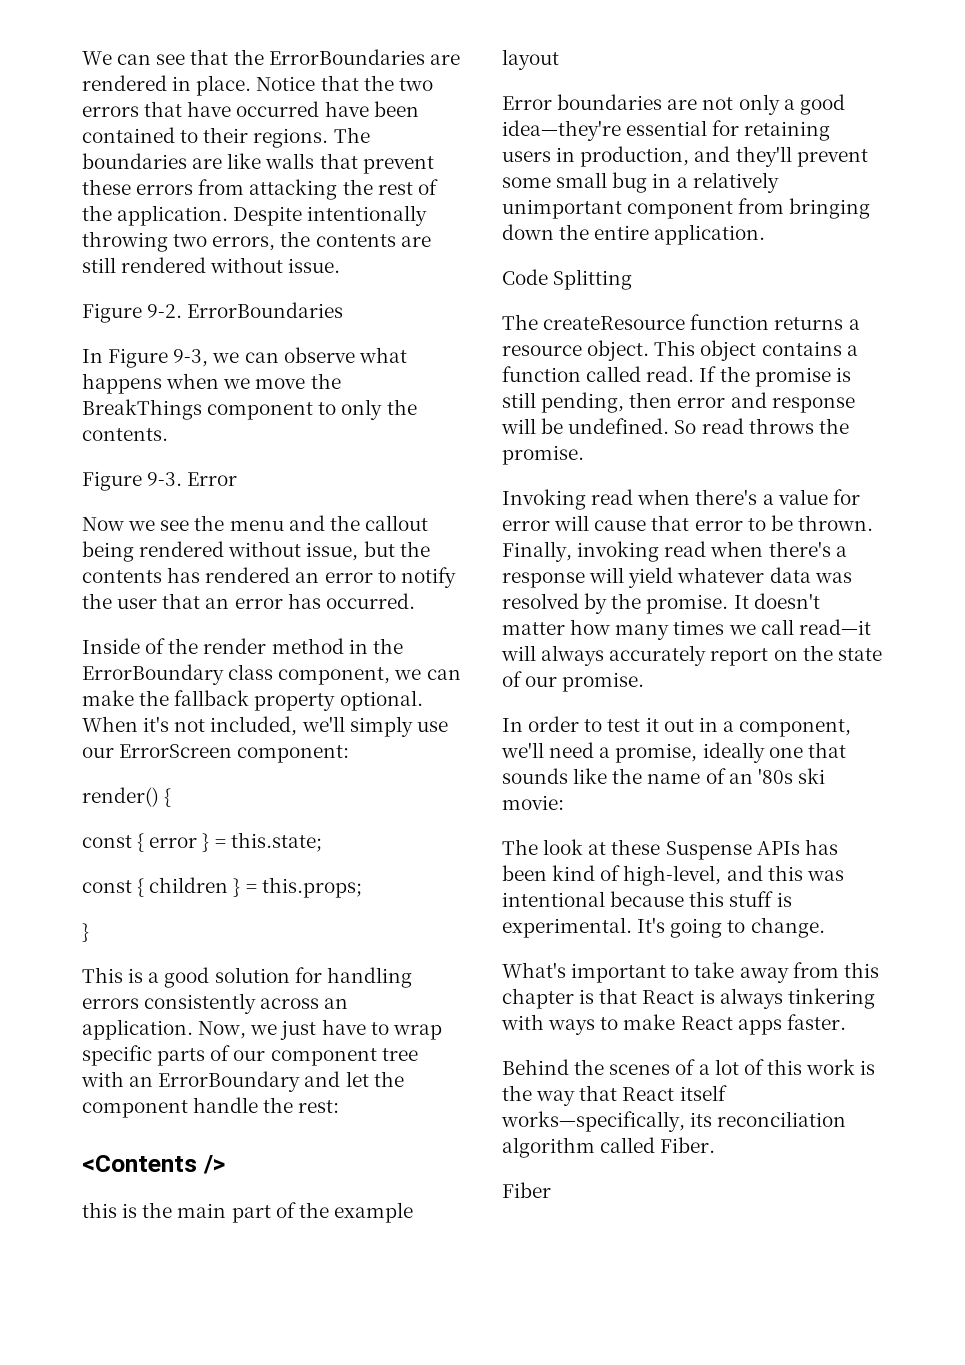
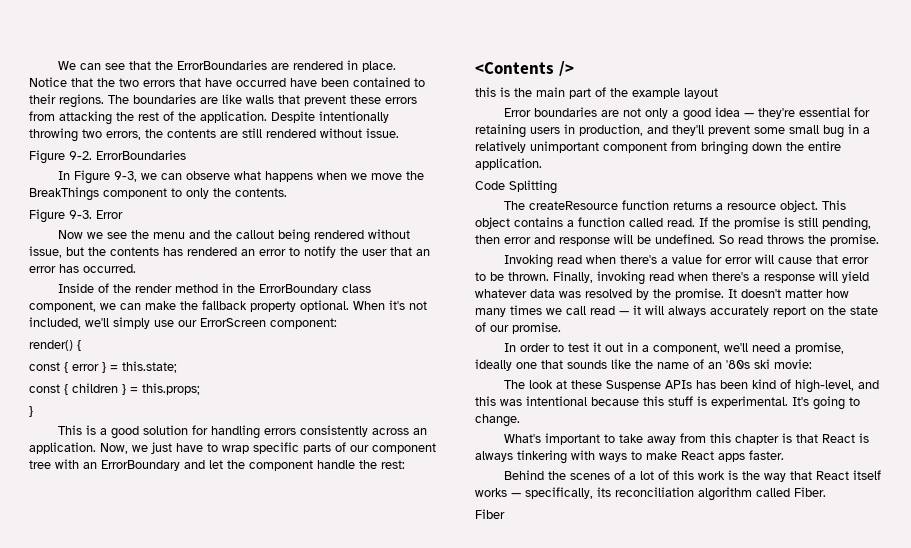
[502,120,621,141] idea—they're -> [715,107,796,119] idea — they're
[798,619,871,635] read—it -> [590,305,641,315] read — it
[501,1111,685,1132] works—specifically, -> [475,487,593,499] works — specifically,

